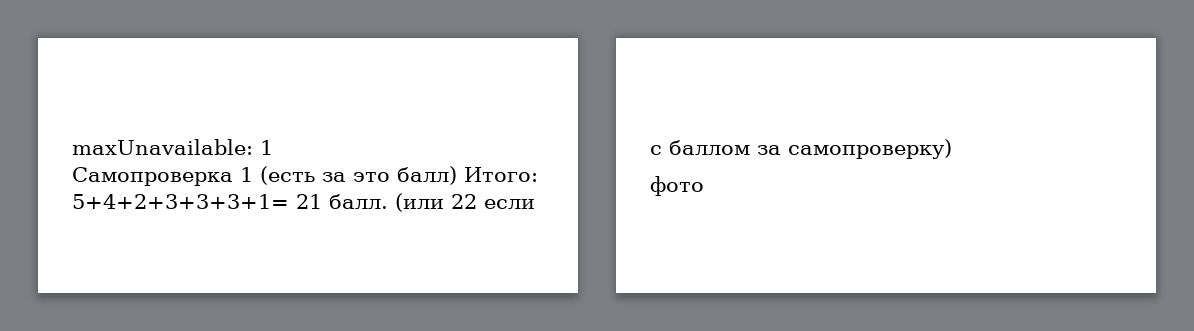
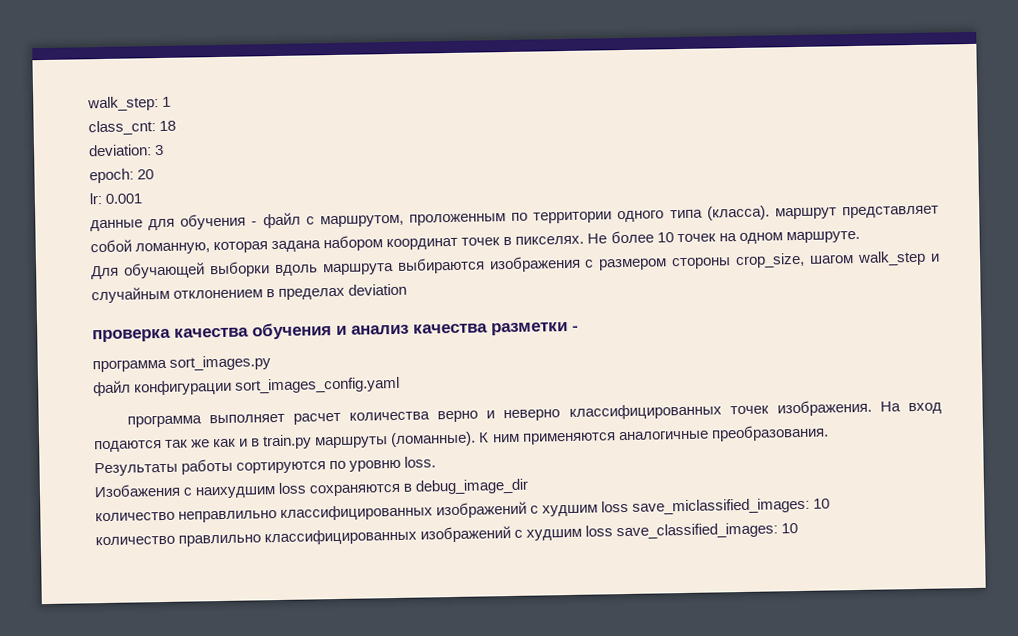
[72,139,253,155] maxUnavailable: -> [87,96,159,112] walk_step:
[72,166,538,186] [72,193,535,212] [650,139,952,159] [650,176,704,196] Самопроверка 1 (есть за это балл) Итого: 5+4+2+3+3+3+1= 21 балл. (или 22 если с баллом за самопроверку) // фото -> [88,120,177,136] [88,144,165,157] [89,168,155,184] [89,193,143,205] [90,205,939,232] [90,230,860,255] [91,250,940,280] [91,283,408,304] [92,321,579,343] [92,355,272,373] [93,376,401,397] [126,399,942,428] [94,424,829,453] [94,456,437,477] [94,478,530,499] [95,497,831,523] [95,522,799,547] class_cnt: 18 // deviation: 3 // epoch: 20 // lr: 0.001 // данные для обучения - файл с маршрутом, проложенным по территории одного типа (класса). маршрут представляет собой ломанную, которая задана набором координат точек в пикселях. Не более 10 точек на одном маршруте. // Для обучающей выборки вдоль маршрута выбираются изображения с размером стороны crop_size, шагом walk_step и случайным отклонением в пределах deviation // проверка качества обучения и анализ качества разметки - // программа sort_images.py // файл конфигурации sort_images_config.yaml // программа выполняет расчет количества верно и неверно классифицированных точек изображения. На вход подаются так же как и в train.py маршруты (ломанные). К ним применяются аналогичные преобразования. // Результаты работы сортируются по уровню loss. // Изобажения с наихудшим loss сохраняются в debug_image_dir // количество неправлильно классифицированных изображений с худшим loss save_miclassified_images: 10 // количество правлильно классифицированных изображений с худшим loss save_classified_images: 10

